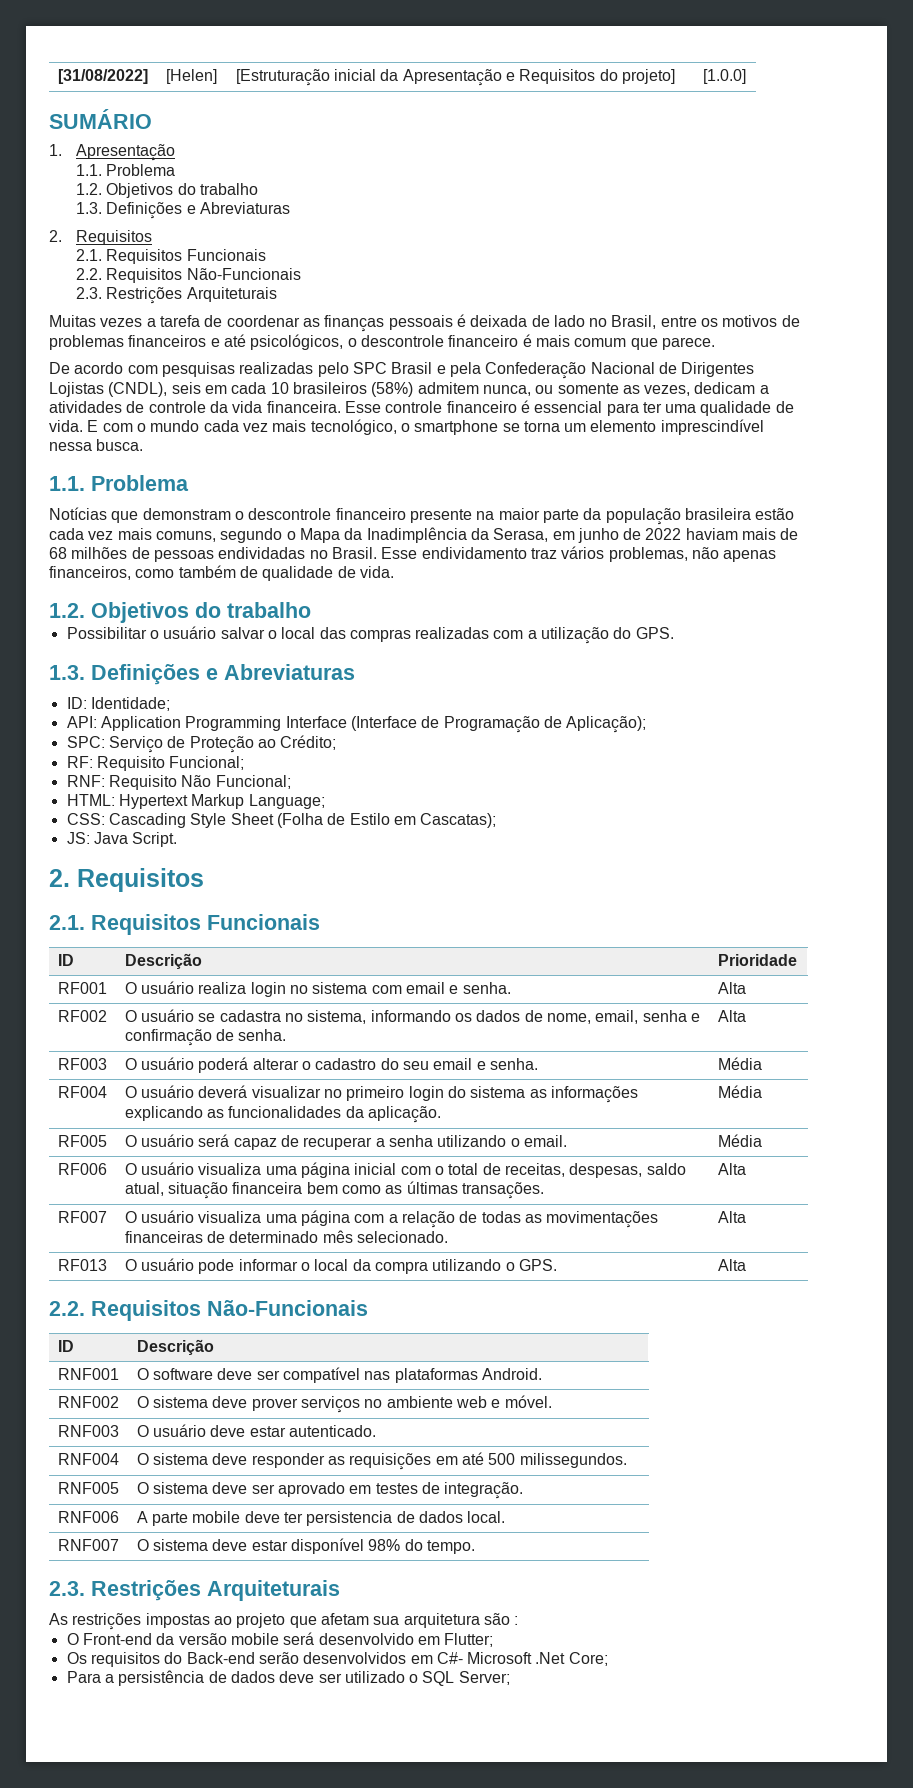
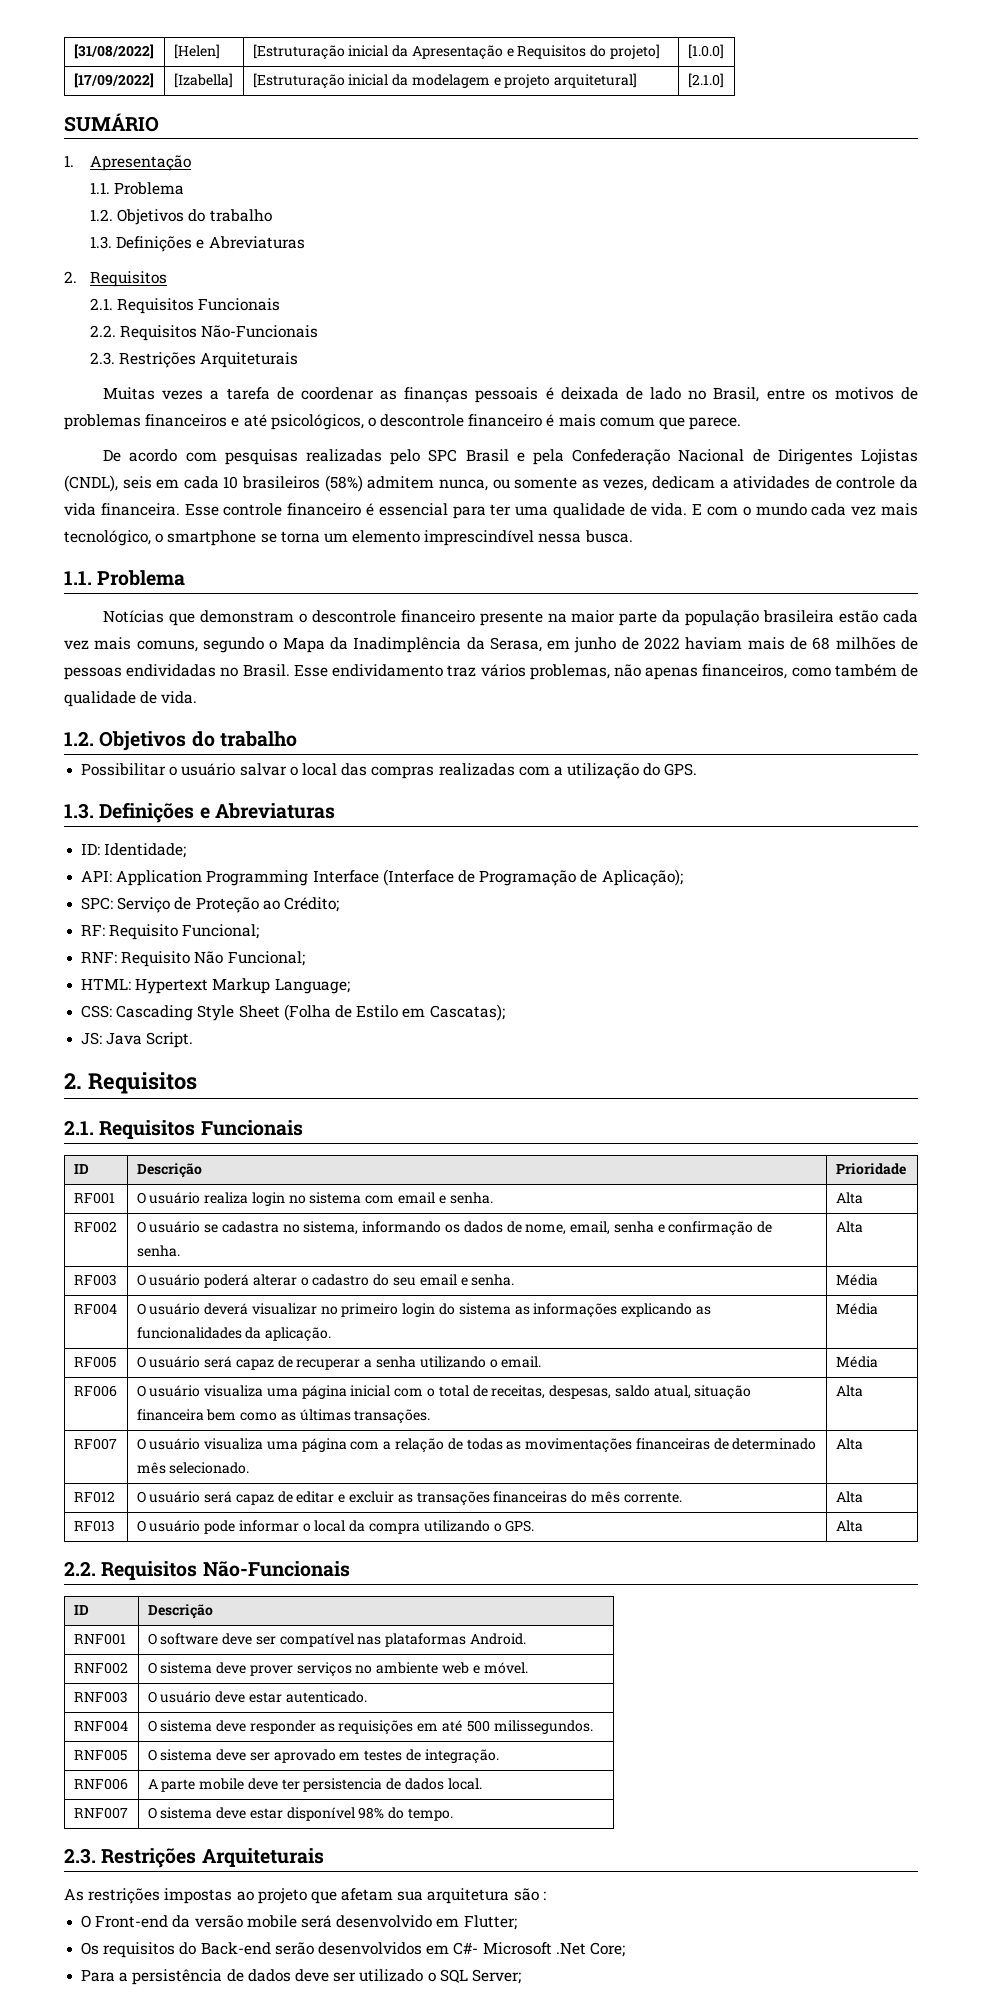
(746, 76) none -> [73,73,154,88] [173,73,233,88] [252,73,638,89] [687,73,724,88] // [17/09/2022] | [Izabella] | [Estruturação inicial da modelagem e projeto arquitetural] | [2.1.0]
(746, 1217) none -> [73,1491,115,1503] [136,1491,682,1506] [835,1491,863,1503] // RF012 | O usuário será capaz de editar e excluir as transações financeiras do mês corrente. | Alta

